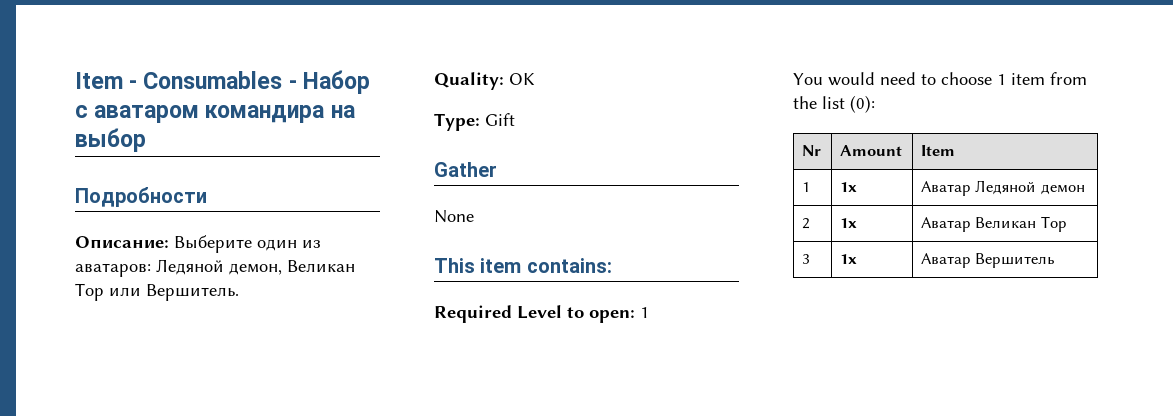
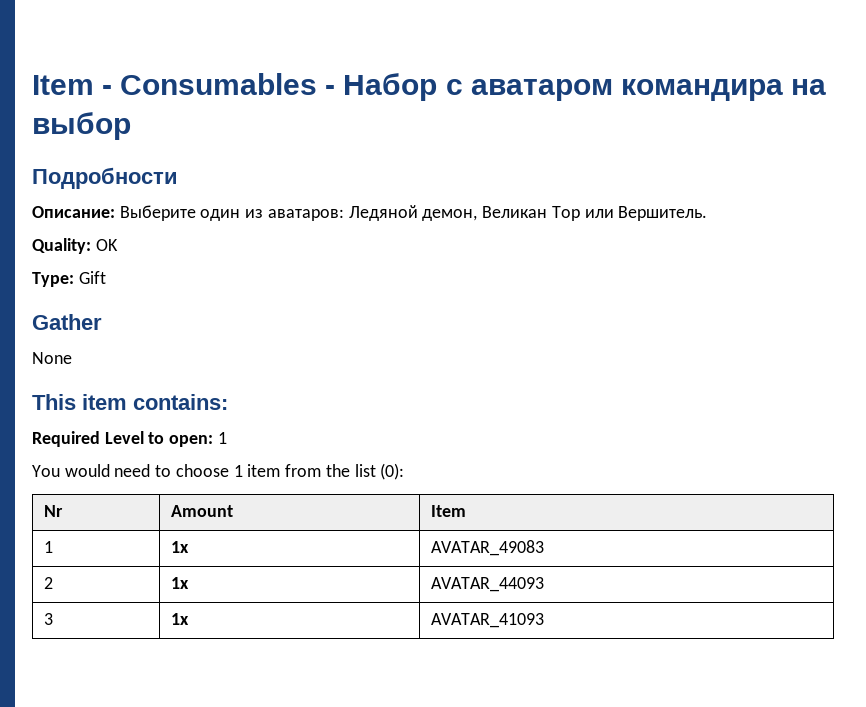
[921,180,1085,196] Аватар Ледяной демон -> [430,540,544,556] AVATAR_49083
[921,216,1067,232] Аватар Великан Тор -> [430,577,544,592] AVATAR_44093
[921,253,1055,268] Аватар Вершитель -> [430,613,544,628] AVATAR_41093

